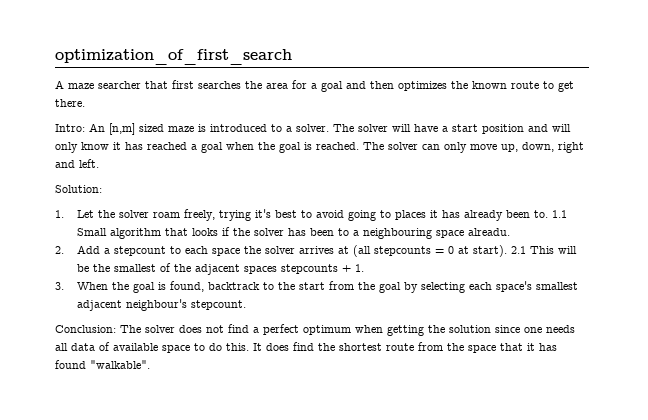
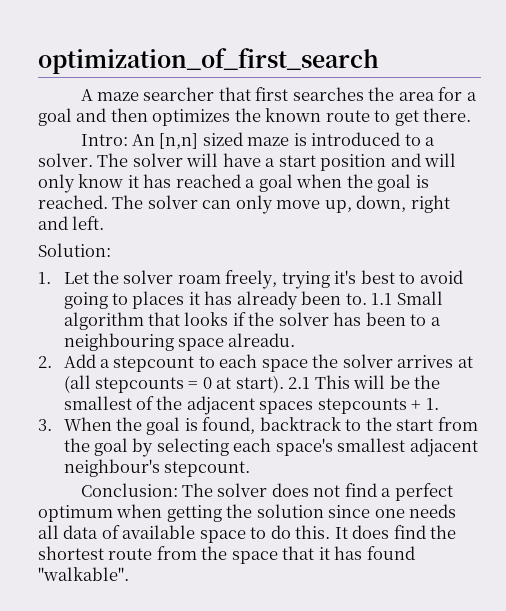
[109,123,135,135] [n,m] -> [159,133,199,149] [n,n]

